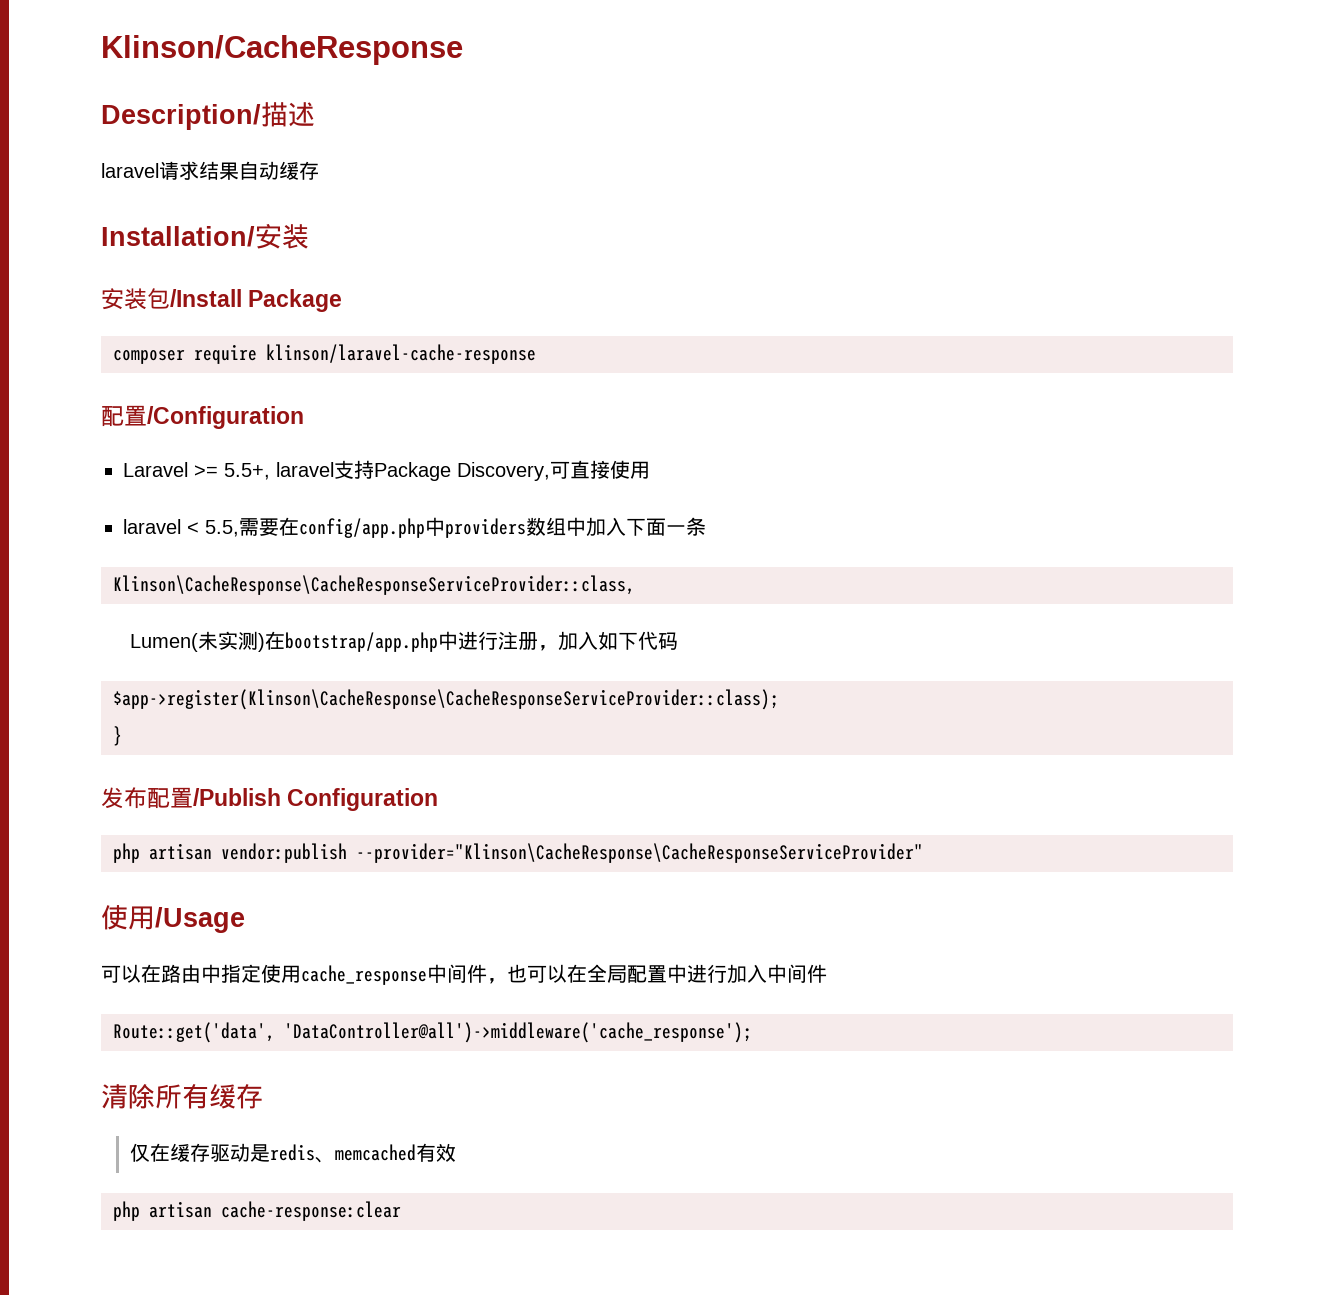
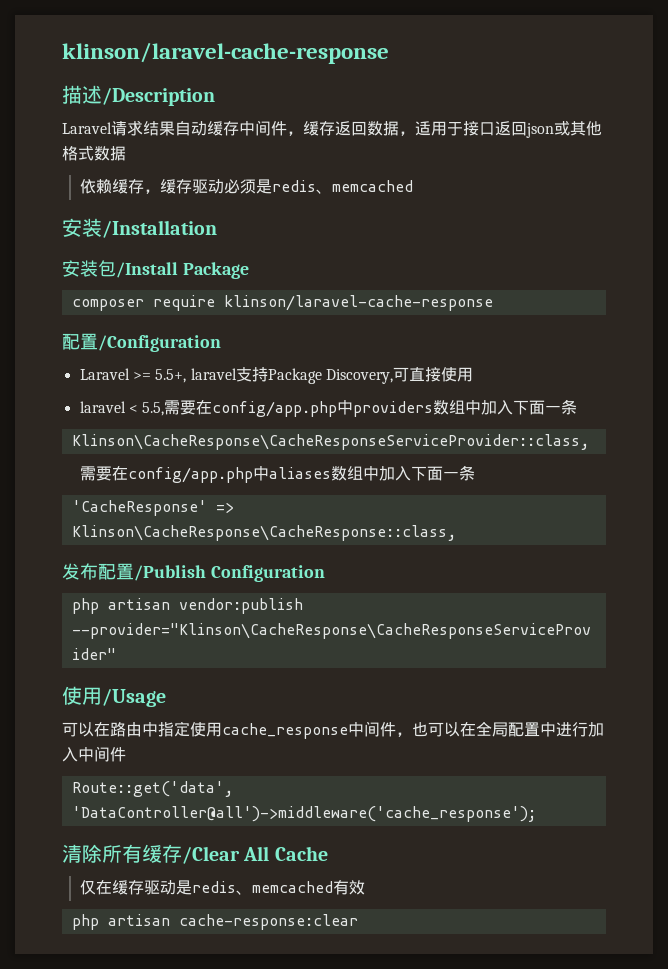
[101,35,463,65] [101,104,261,130] Klinson/CacheResponse // Description/ -> [62,42,389,64] klinson/laravel-cache-response //
[101,163,159,178] // laravel -> [102,88,215,106] [62,122,112,134] /Description // Laravel
[101,223,309,249] // Installation/安装 -> [239,120,602,138] [62,146,126,161] [80,179,414,194] [62,218,217,238] 中间件，缓存返回数据，适用于接口返回json或其他格式数据 // 依赖缓存，缓存驱动必须是redis、memcached // 安装/Installation
[129,631,678,652] [113,689,779,710] [113,726,122,746] Lumen(未实测)在bootstrap/app.php中进行注册，加入如下代码 // $app->register(Klinson\CacheResponse\CacheResponseServiceProvider::class); // } -> [80,465,476,483] [71,500,234,516] [71,525,456,541] 需要在config/app.php中aliases数组中加入下面一条 // 'CacheResponse' => Klinson\CacheResponse\CacheResponse::class,
(263, 1096) none -> [182,846,328,864] /Clear All Cache

